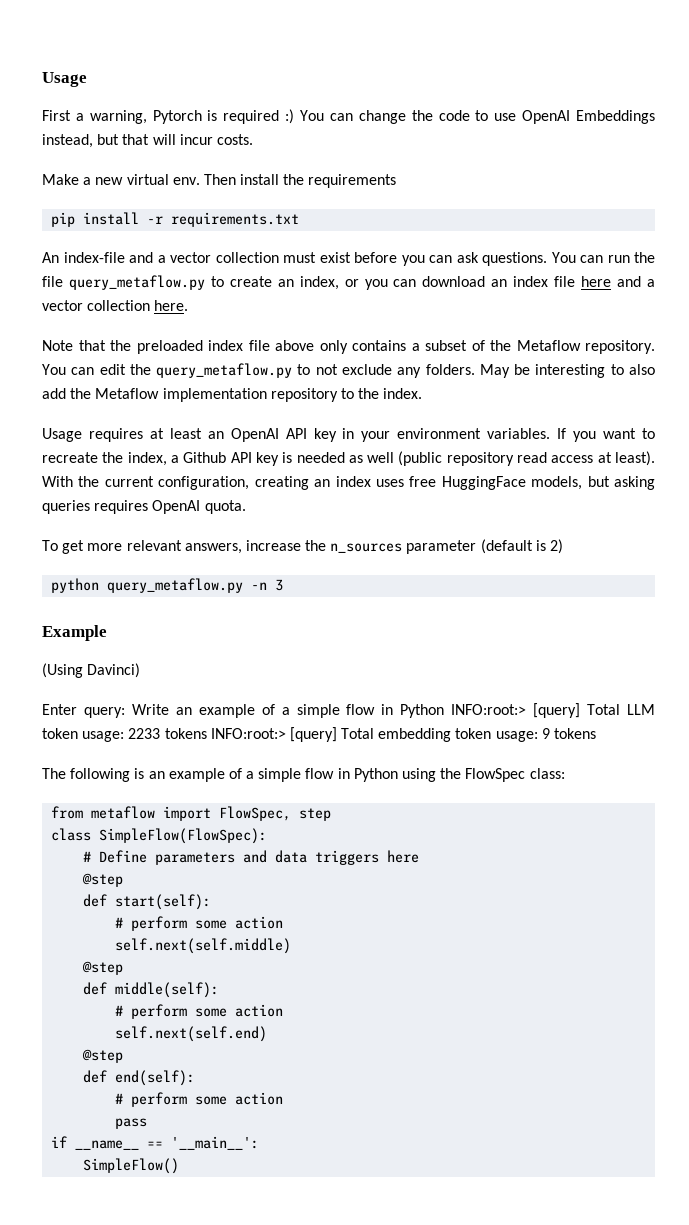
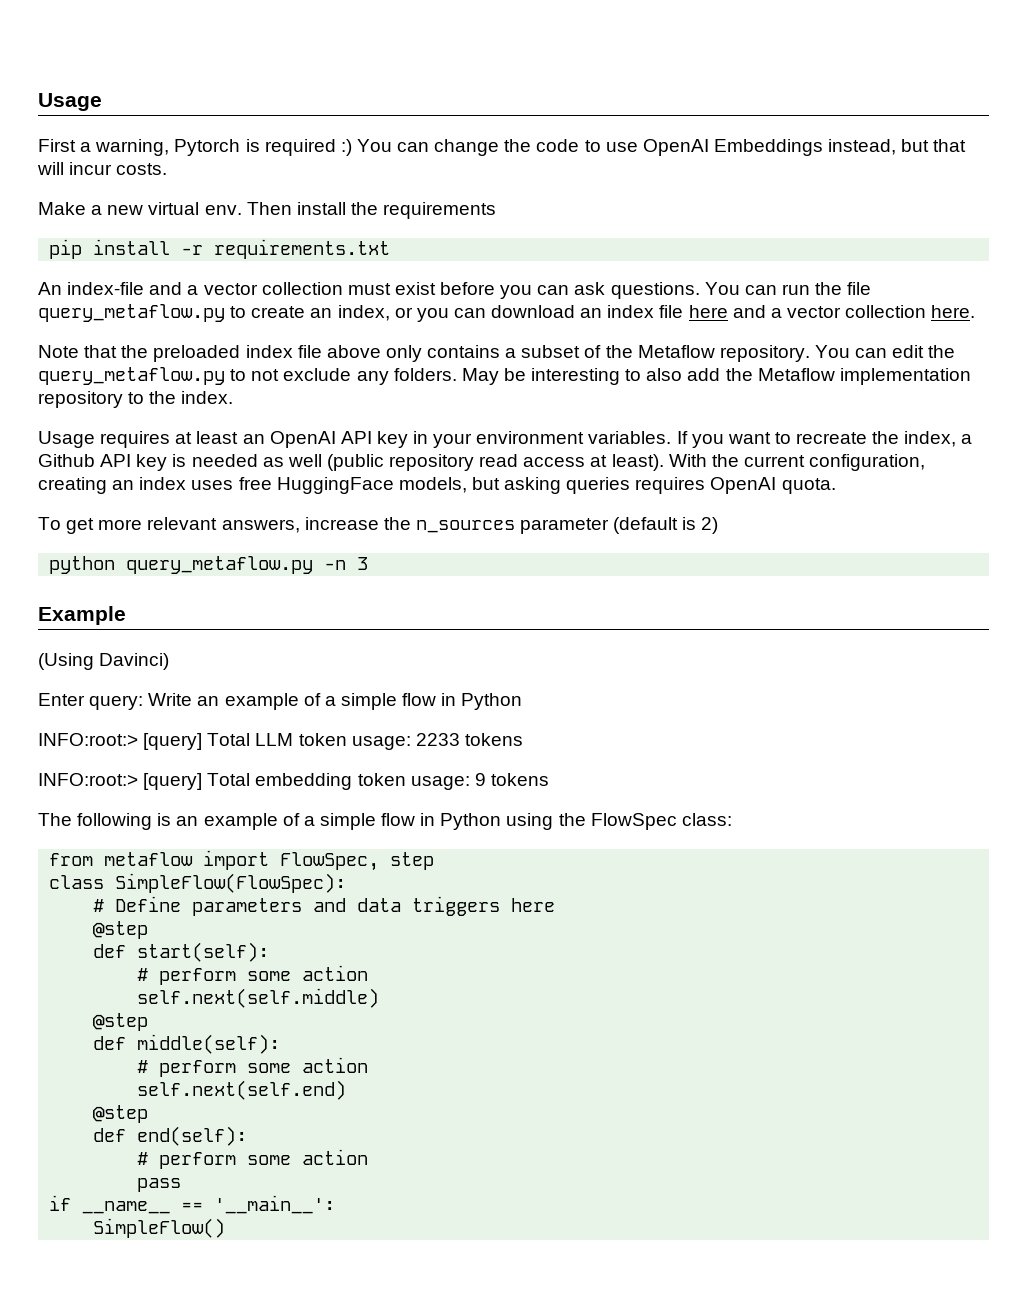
(445, 711) none -> (523, 701) //
(207, 733) none -> (523, 739) //

